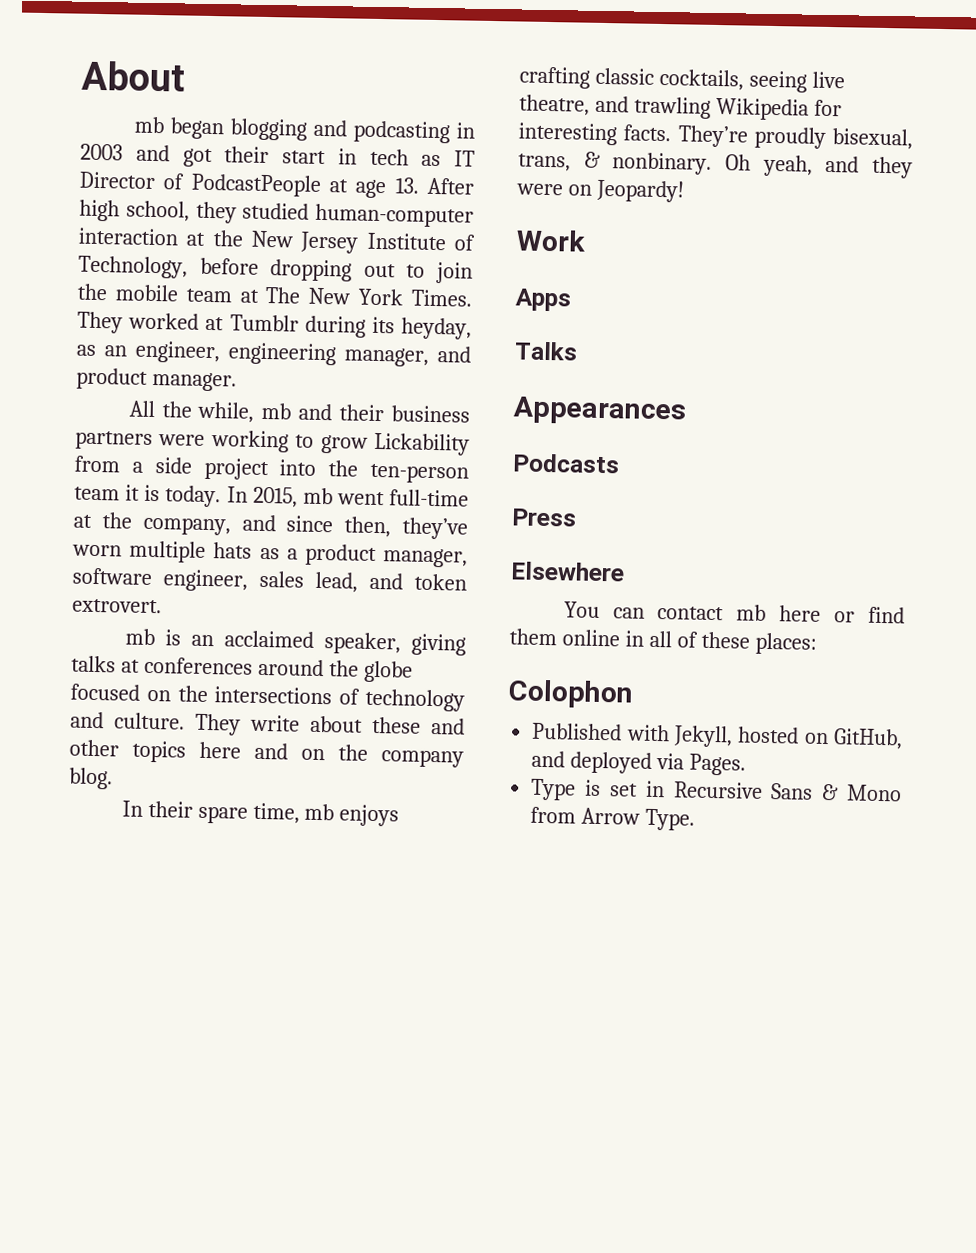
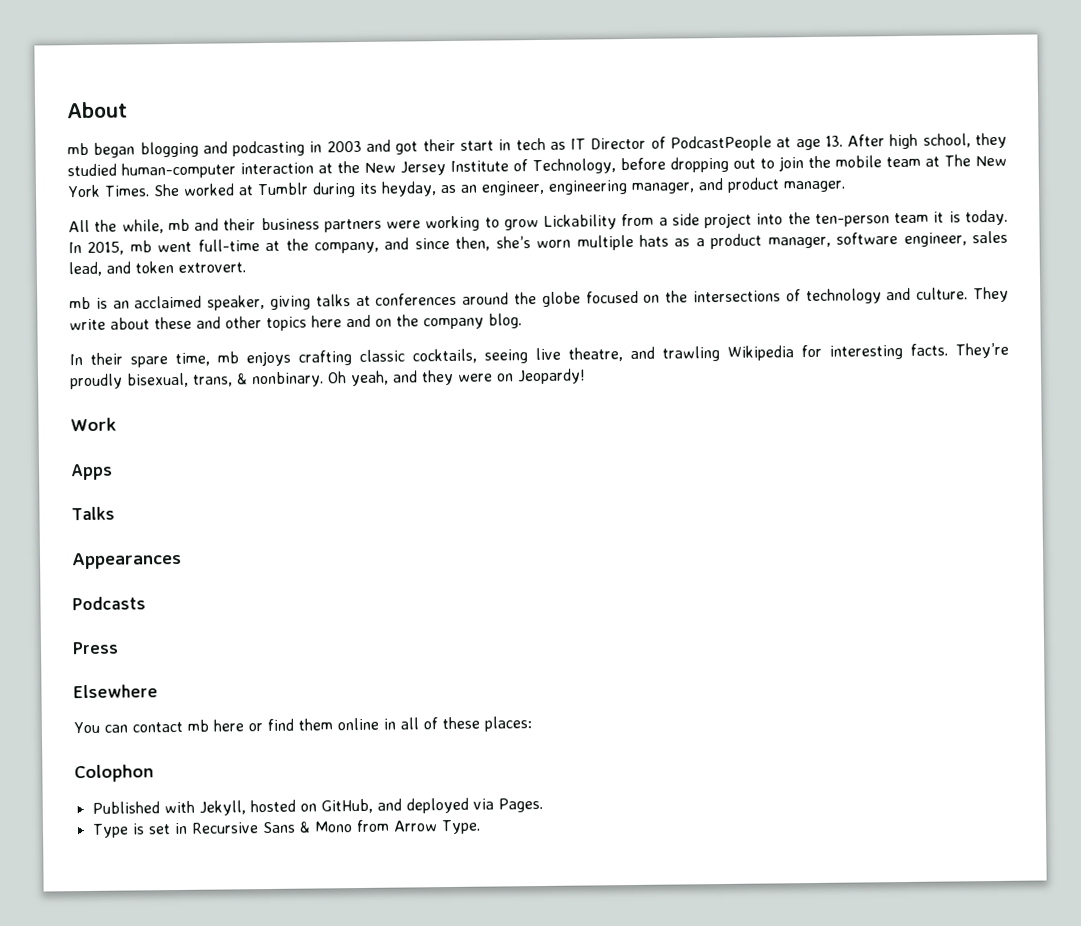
[77,311,123,334] They -> [152,183,180,197] She
[402,517,468,540] they’ve -> [495,236,531,249] she’s

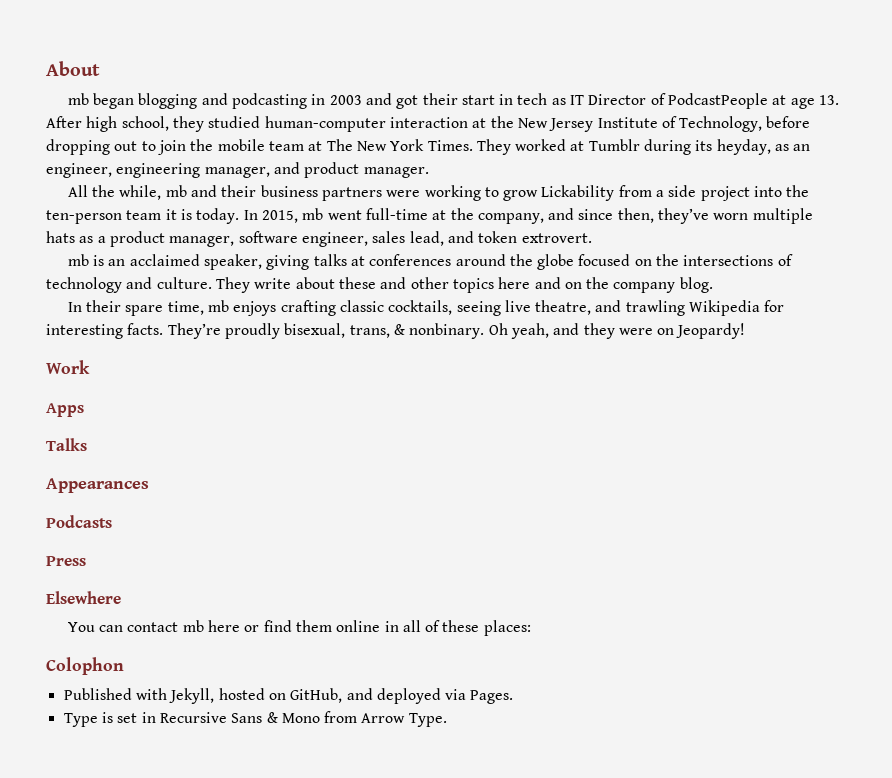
[152,183,180,197] She -> [476,139,511,155] They
[495,236,531,249] she’s -> [658,208,710,224] they’ve

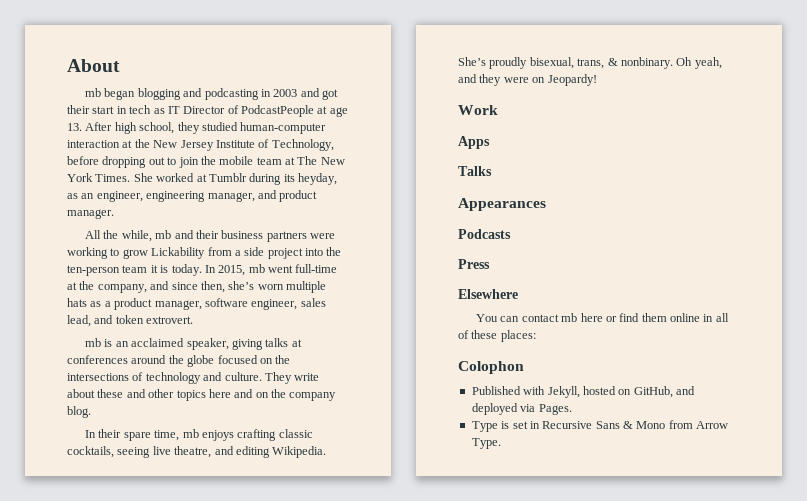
[476,139,511,155] They -> [133,173,153,182] She
[658,208,710,224] they’ve -> [228,281,255,290] she’s
[625,300,785,316] [46,323,221,339] trawling Wikipedia for interesting facts. They’re -> [235,446,327,458] [458,57,486,66] editing Wikipedia. She’s

